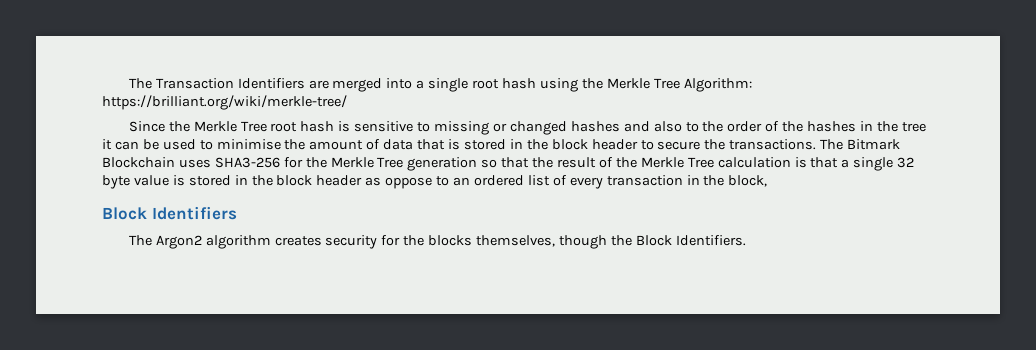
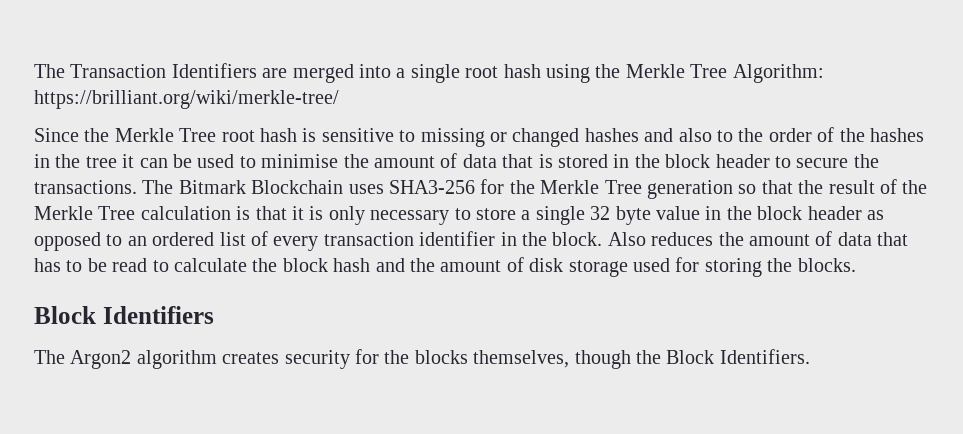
(839, 162) none -> [292,206,516,225] it is only necessary to store
[172,175,231,186] is stored -> (700, 213) none
[385,177,433,189] oppose -> [34,232,101,251] opposed
[686,175,768,187] in the block, -> [419,231,909,246] [34,257,856,277] identifier in the block. Also reduces the amount of data that has to be read to calculate the block hash and the amount of disk storage used for storing the blocks.

